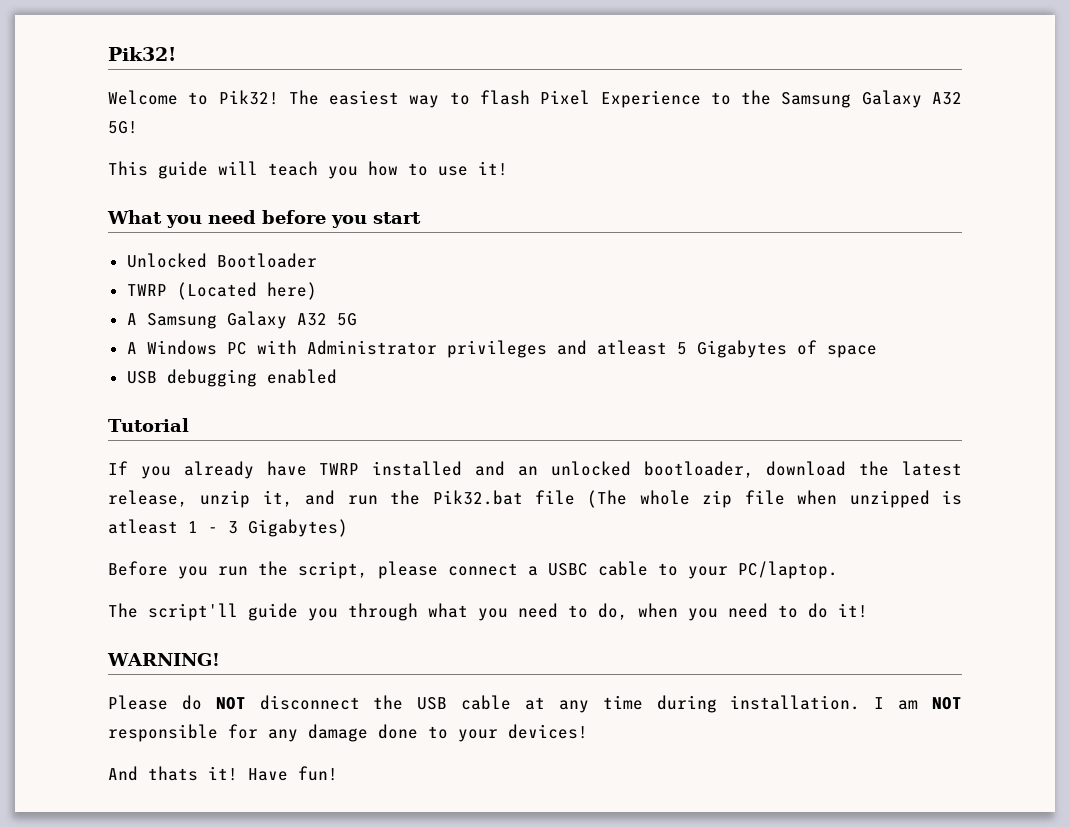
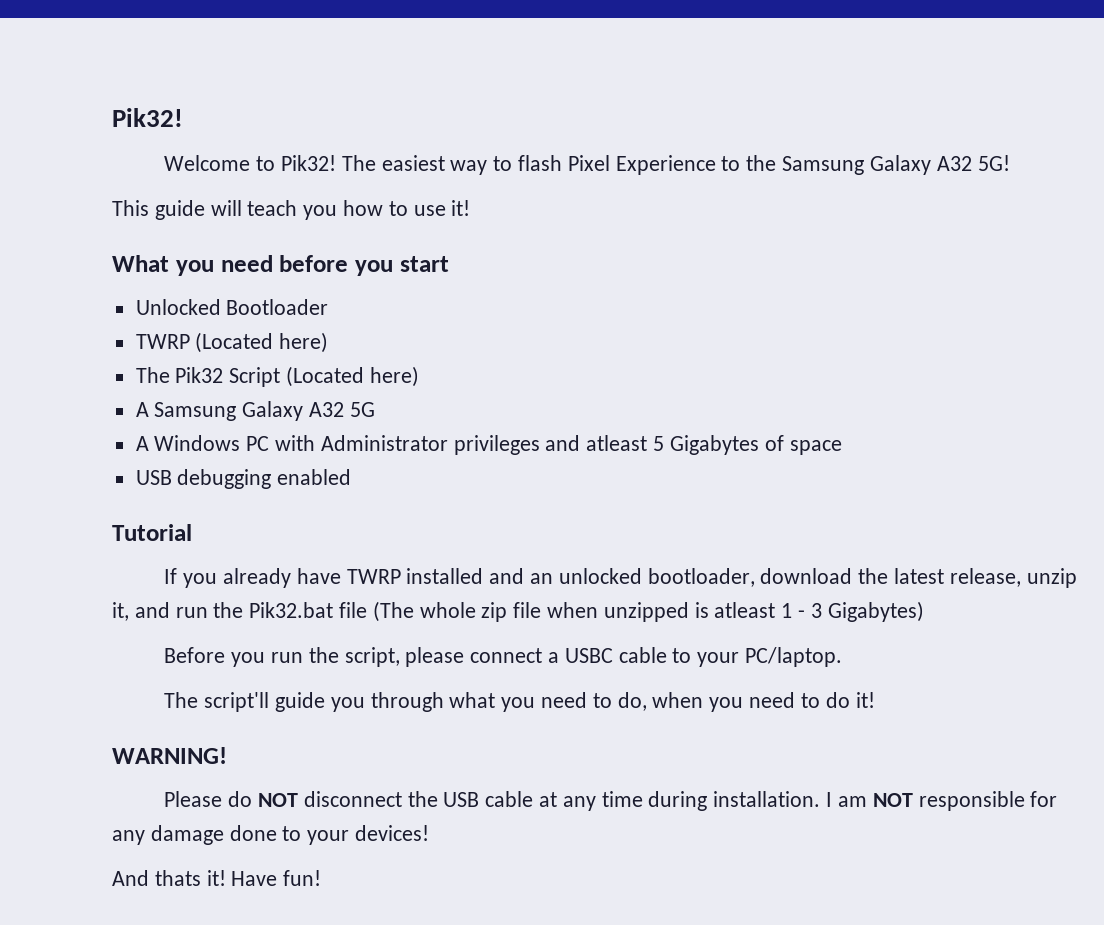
(317, 291) none -> [135,366,419,387] // The Pik32 Script (Located here)

